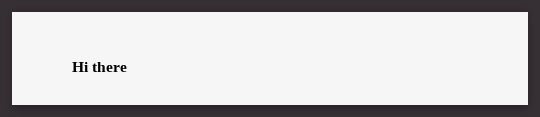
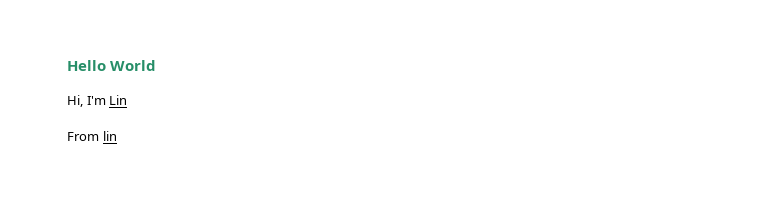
[72,62,128,72] Hi there -> [67,60,157,71] [67,95,128,107] [67,131,117,141] Hello World // Hi, I'm Lin // From lin

